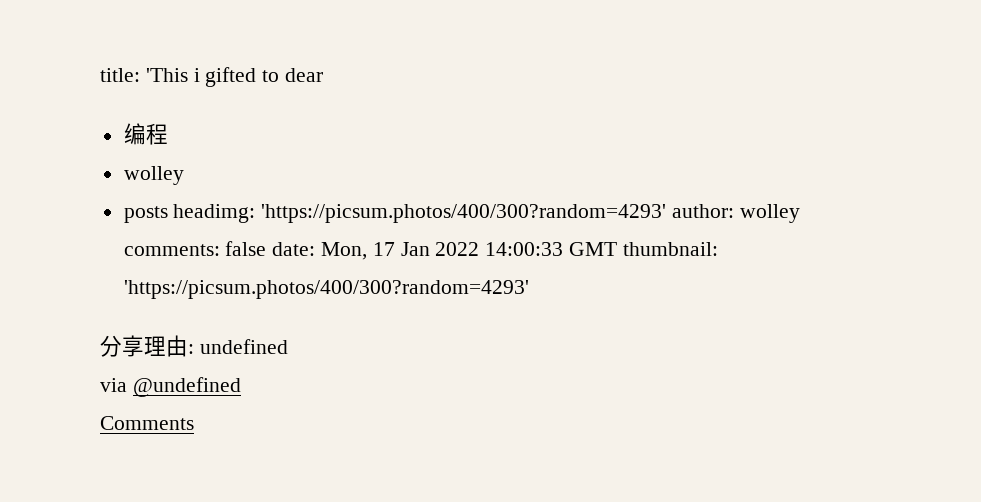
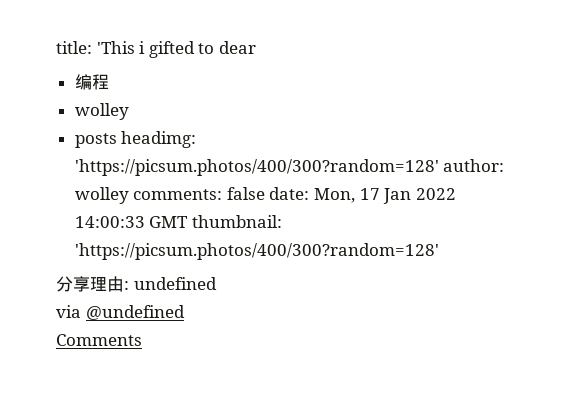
[261,204,667,223] 'https://picsum.photos/400/300?random=4293' -> [74,159,439,176] 'https://picsum.photos/400/300?random=128'
[123,280,529,299] 'https://picsum.photos/400/300?random=4293' -> [74,243,439,260] 'https://picsum.photos/400/300?random=128'

